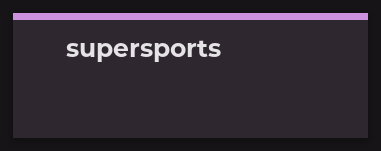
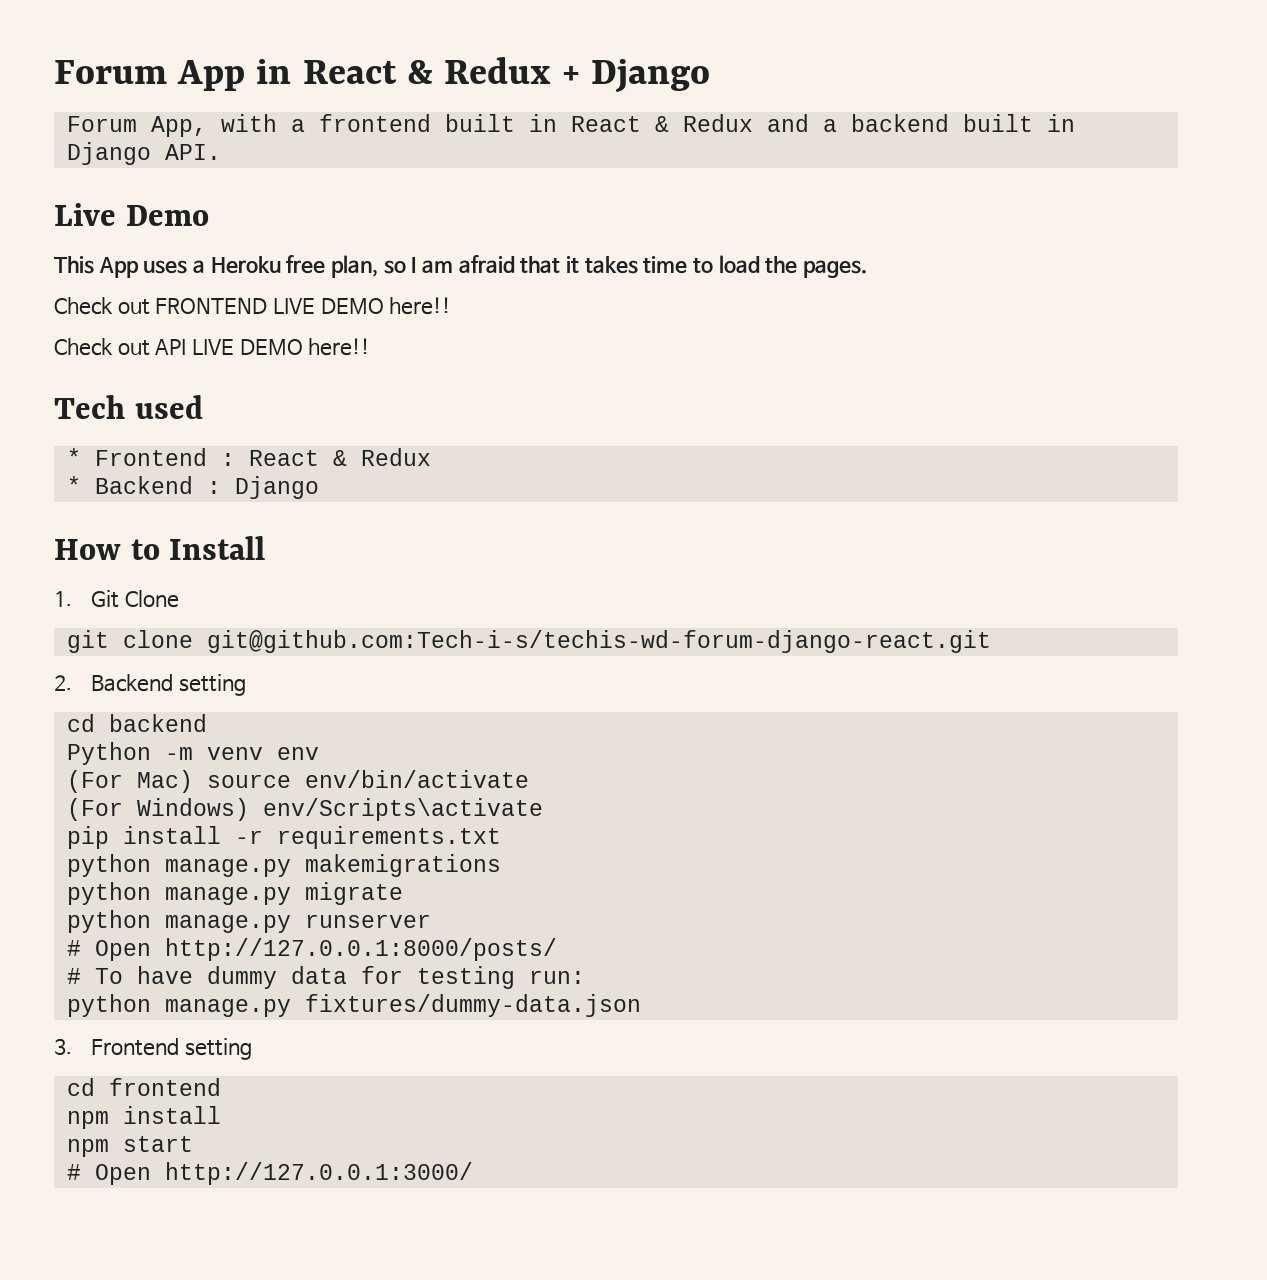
[66,40,221,62] supersports -> [54,57,711,93] [66,114,1075,137] [66,142,221,165] [54,203,209,226] [54,255,867,278] [54,297,452,315] [54,338,371,356] [54,395,203,419] [66,448,431,466] [66,476,319,499] [54,536,266,560] [54,590,179,608] [66,630,991,653] [54,674,246,696] [66,714,207,732] [66,742,319,765] [66,770,529,793] [66,798,543,821] [66,826,501,849] [66,854,501,877] [66,882,403,905] [66,910,431,933] [66,938,557,961] [66,966,585,989] [66,994,641,1017] [54,1038,252,1060] [66,1078,221,1096] [66,1106,221,1129] [66,1136,193,1157] [66,1162,473,1185] Forum App in React & Redux + Django // Forum App, with a frontend built in React & Redux and a backend built in Django API. // Live Demo // This App uses a Heroku free plan, so I am afraid that it takes time to load the pages. // Check out FRONTEND LIVE DEMO here!! // Check out API LIVE DEMO here!! // Tech used // * Frontend : React & Redux // * Backend : Django // How to Install // 1. Git Clone // git clone git@github.com:Tech-i-s/techis-wd-forum-django-react.git // 2. Backend setting // cd backend // Python -m venv env // (For Mac) source env/bin/activate // (For Windows) env/Scripts\activate // pip install -r requirements.txt // python manage.py makemigrations // python manage.py migrate // python manage.py runserver // # Open http://127.0.0.1:8000/posts/ // # To have dummy data for testing run: // python manage.py fixtures/dummy-data.json // 3. Frontend setting // cd frontend // npm install // npm start // # Open http://127.0.0.1:3000/

